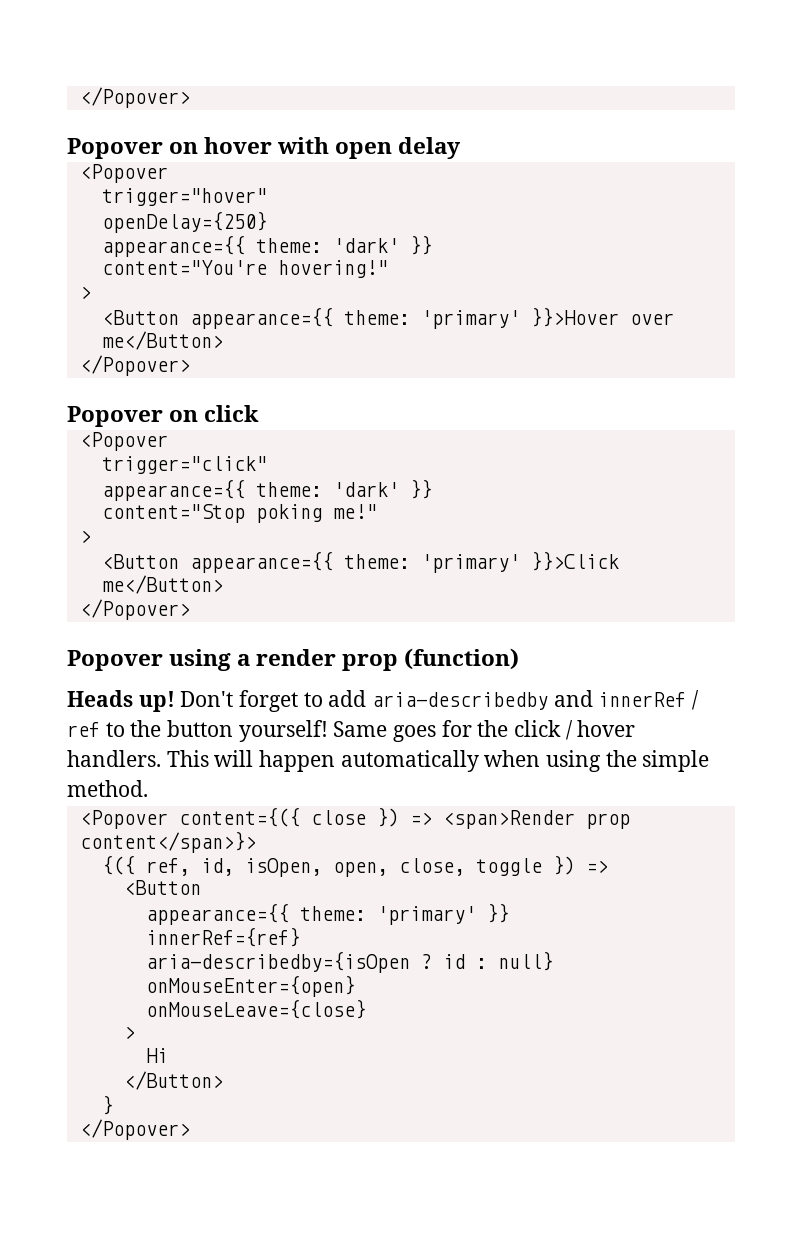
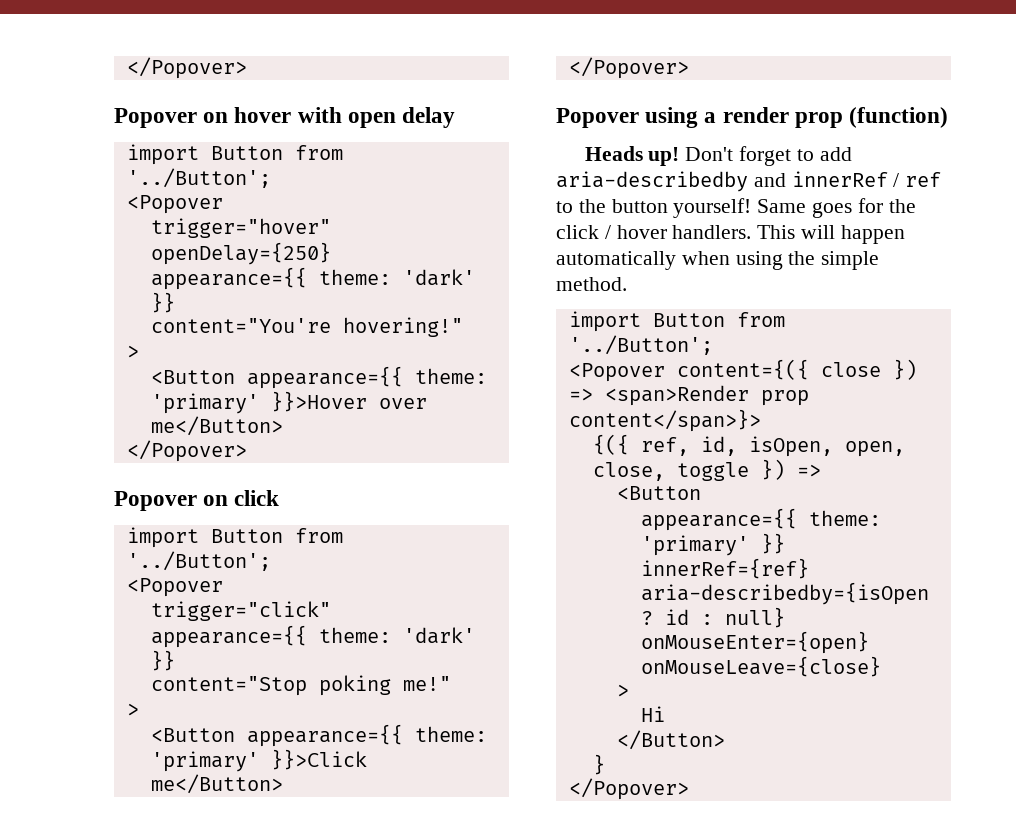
(462, 148) none -> [126,144,343,165] [126,168,271,188] // import Button from '../Button';
(260, 413) none -> [126,527,343,548] [126,551,271,571] // import Button from '../Button';
(148, 788) none -> [568,311,785,332] [568,335,713,355] // import Button from '../Button';

